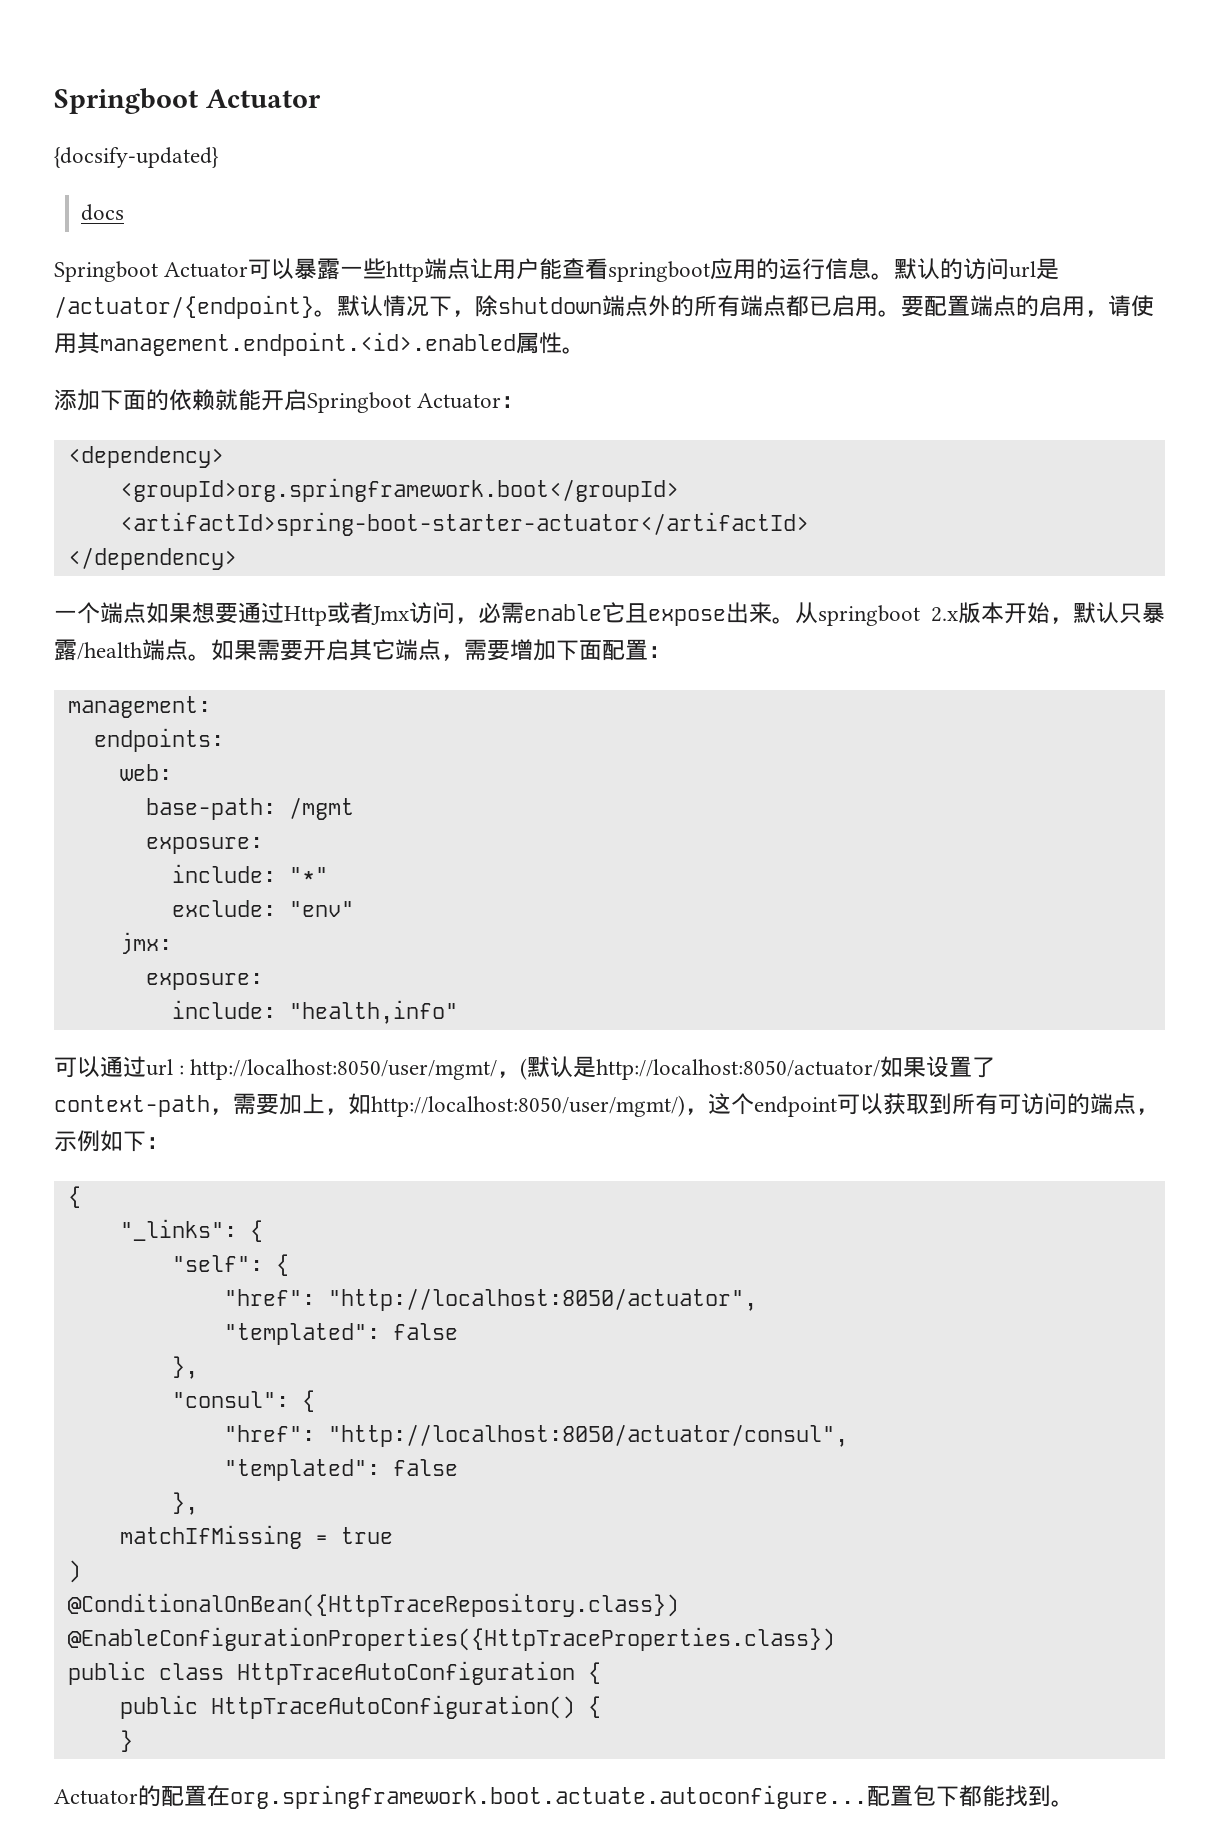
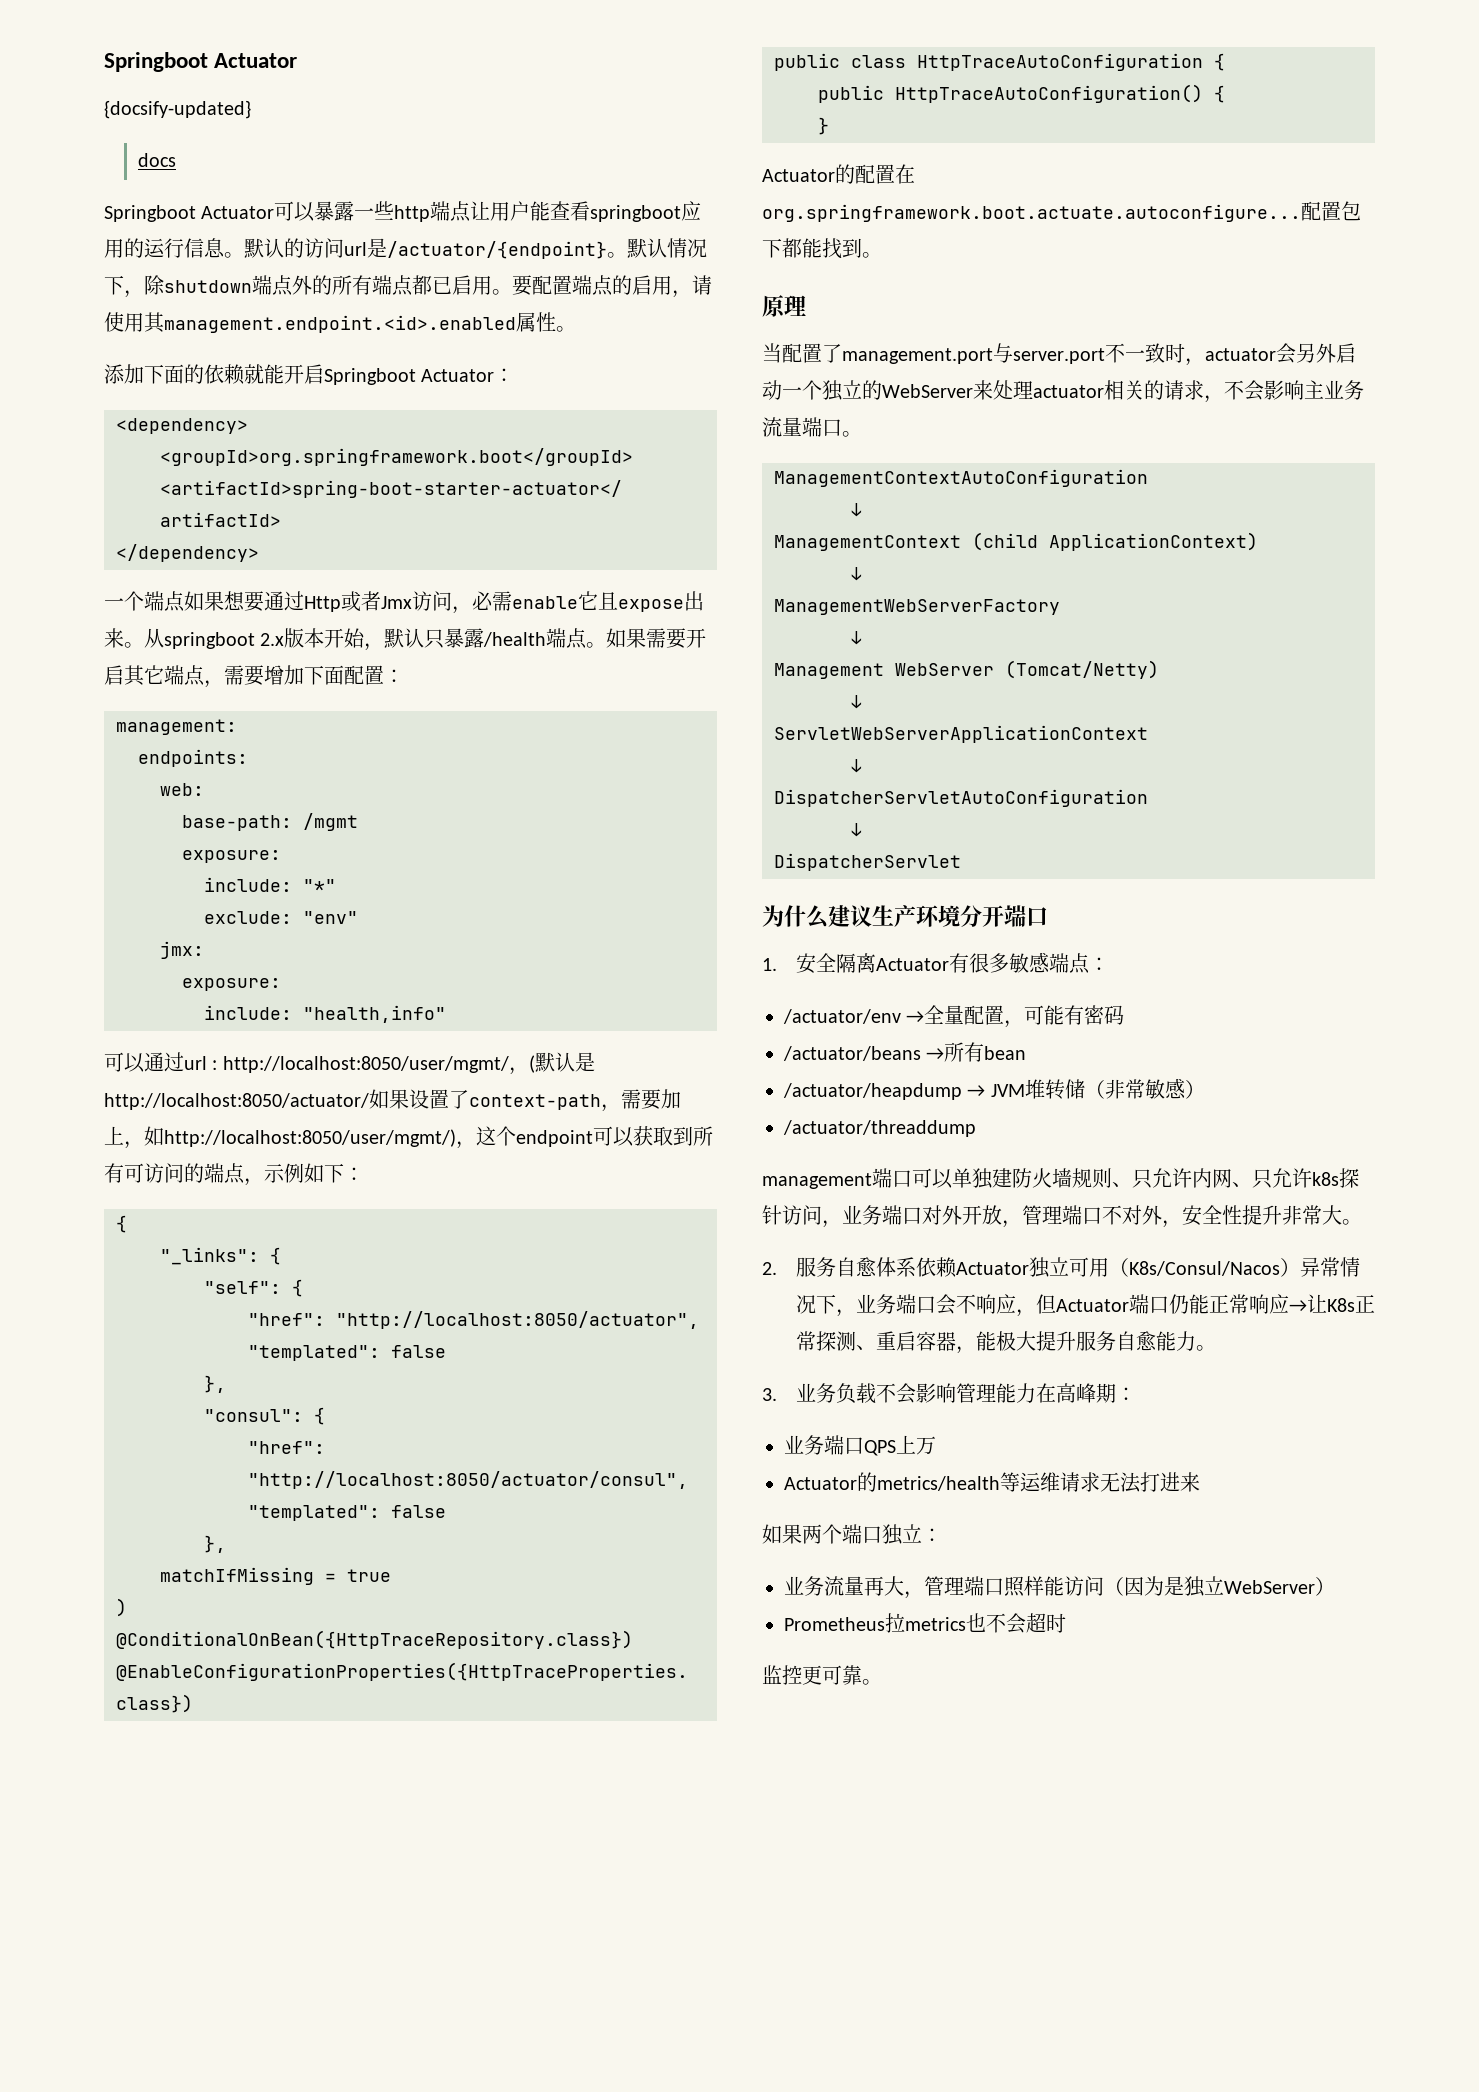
(1074, 1803) none -> [762,295,806,317] [762,343,1356,366] [762,380,1364,403] [762,417,862,437] [774,469,1148,487] [851,503,862,517] [774,532,1258,551] [851,567,862,581] [774,599,1060,615] [851,631,862,645] [774,660,1159,679] [851,695,862,709] [774,725,1148,743] [851,759,862,773] [774,789,1148,807] [851,823,862,837] [774,853,961,871] [762,905,1048,929] [762,952,1109,974] [783,1005,1125,1028] [783,1042,1027,1062] [783,1078,1205,1100] [783,1120,976,1137] [762,1168,1359,1189] [762,1205,1362,1228] [762,1257,1360,1278] [795,1294,1375,1317] [795,1331,1216,1354] [762,1383,1136,1404] [784,1435,936,1456] [784,1472,1200,1493] [762,1524,942,1545] [784,1576,1335,1599] [784,1613,1066,1634] [762,1665,882,1685] // 原理 // 当配置了management.port与server.port不一致时，actuator会另外启动一个独立的WebServer来处理actuator相关的请求，不会影响主业务流量端口。 // ManagementContextAutoConfiguration // ↓ // ManagementContext (child ApplicationContext) // ↓ // ManagementWebServerFactory // ↓ // Management WebServer (Tomcat/Netty) // ↓ // ServletWebServerApplicationContext // ↓ // DispatcherServletAutoConfiguration // ↓ // DispatcherServlet // 为什么建议生产环境分开端口 // 1.安全隔离Actuator有很多敏感端点： // /actuator/env →全量配置，可能有密码 // /actuator/beans →所有bean // /actuator/heapdump → JVM堆转储（非常敏感） // /actuator/threaddump // management端口可以单独建防火墙规则、只允许内网、只允许k8s探针访问，业务端口对外开放，管理端口不对外，安全性提升非常大。 // 2.服务自愈体系依赖Actuator独立可用（K8s/Consul/Nacos）异常情况下，业务端口会不响应，但Actuator端口仍能正常响应→让K8s正常探测、重启容器，能极大提升服务自愈能力。 // 3.业务负载不会影响管理能力在高峰期： // 业务端口QPS上万 // Actuator的metrics/health等运维请求无法打进来 // 如果两个端口独立： // 业务流量再大，管理端口照样能访问（因为是独立WebServer） // Prometheus拉metrics也不会超时 // 监控更可靠。

